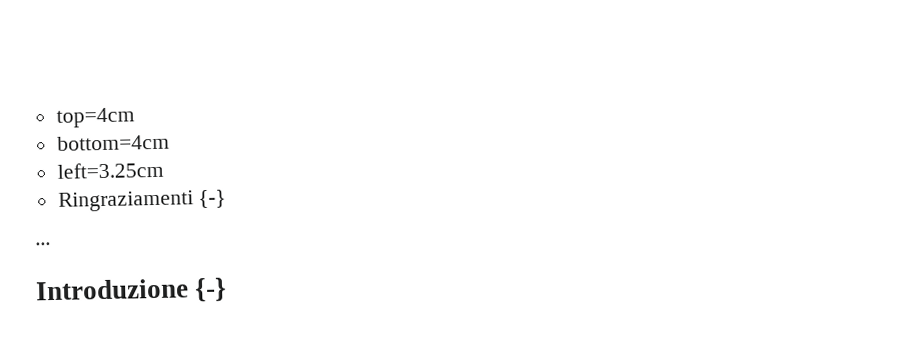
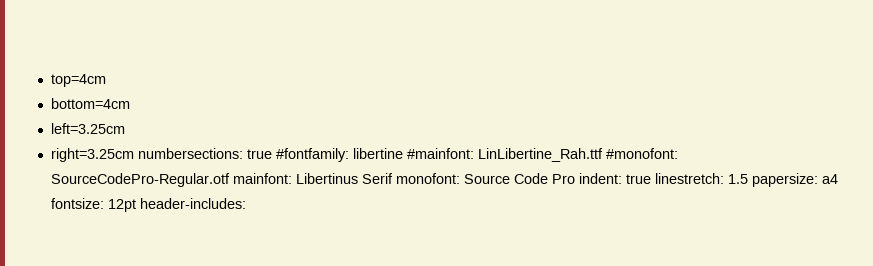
[57,189,227,212] [35,242,51,246] [35,277,228,303] Ringraziamenti {-} // ... // Introduzione {-} -> [50,148,678,162] [50,173,838,187] [50,198,246,212] right=3.25cm numbersections: true #fontfamily: libertine #mainfont: LinLibertine_Rah.ttf #monofont: SourceCodePro-Regular.otf mainfont: Libertinus Serif monofont: Source Code Pro indent: true linestretch: 1.5 papersize: a4 fontsize: 12pt header-includes:

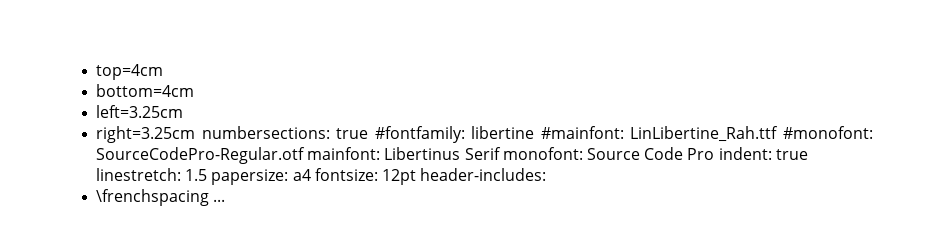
(246, 203) none -> [96,189,226,206] // \frenchspacing ...

